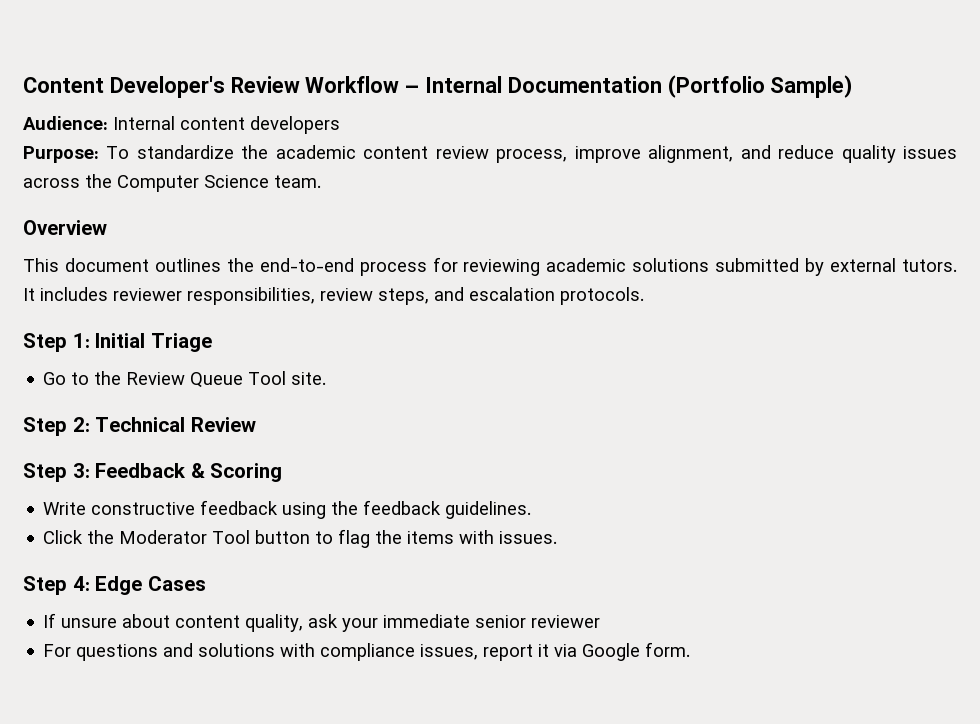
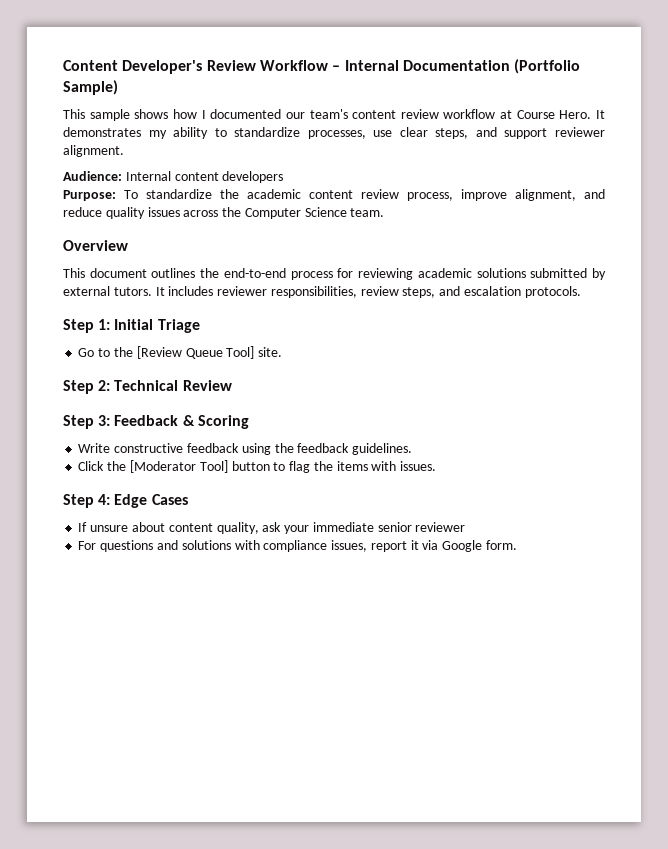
(853, 86) none -> [63,109,606,121] [63,127,605,139] [63,145,124,157] // This sample shows how I documented our team's content review workflow at Course Hero. It demonstrates my ability to standardize processes, use clear steps, and support reviewer alignment.
[126,371,287,388] Review Queue Tool -> [136,346,255,359] [Review Queue Tool]
[119,530,251,544] Moderator Tool -> [129,460,228,473] [Moderator Tool]

